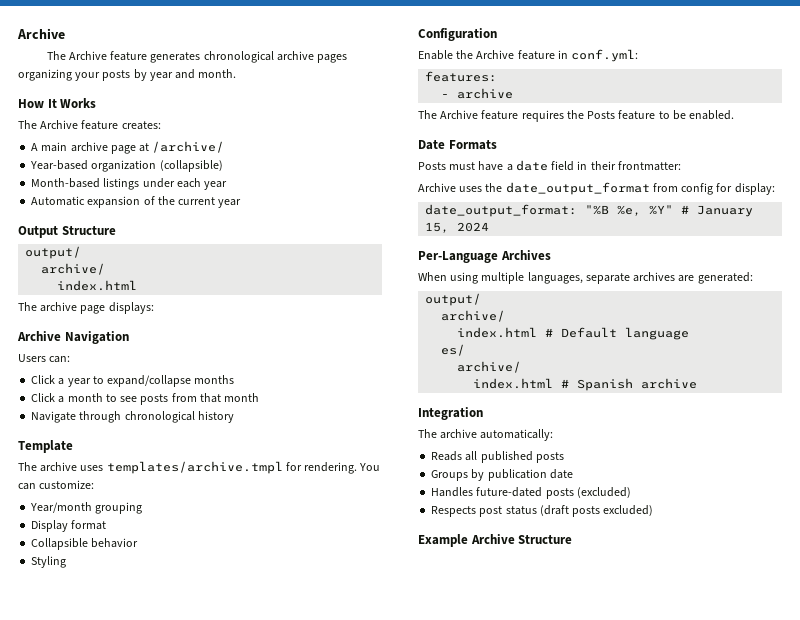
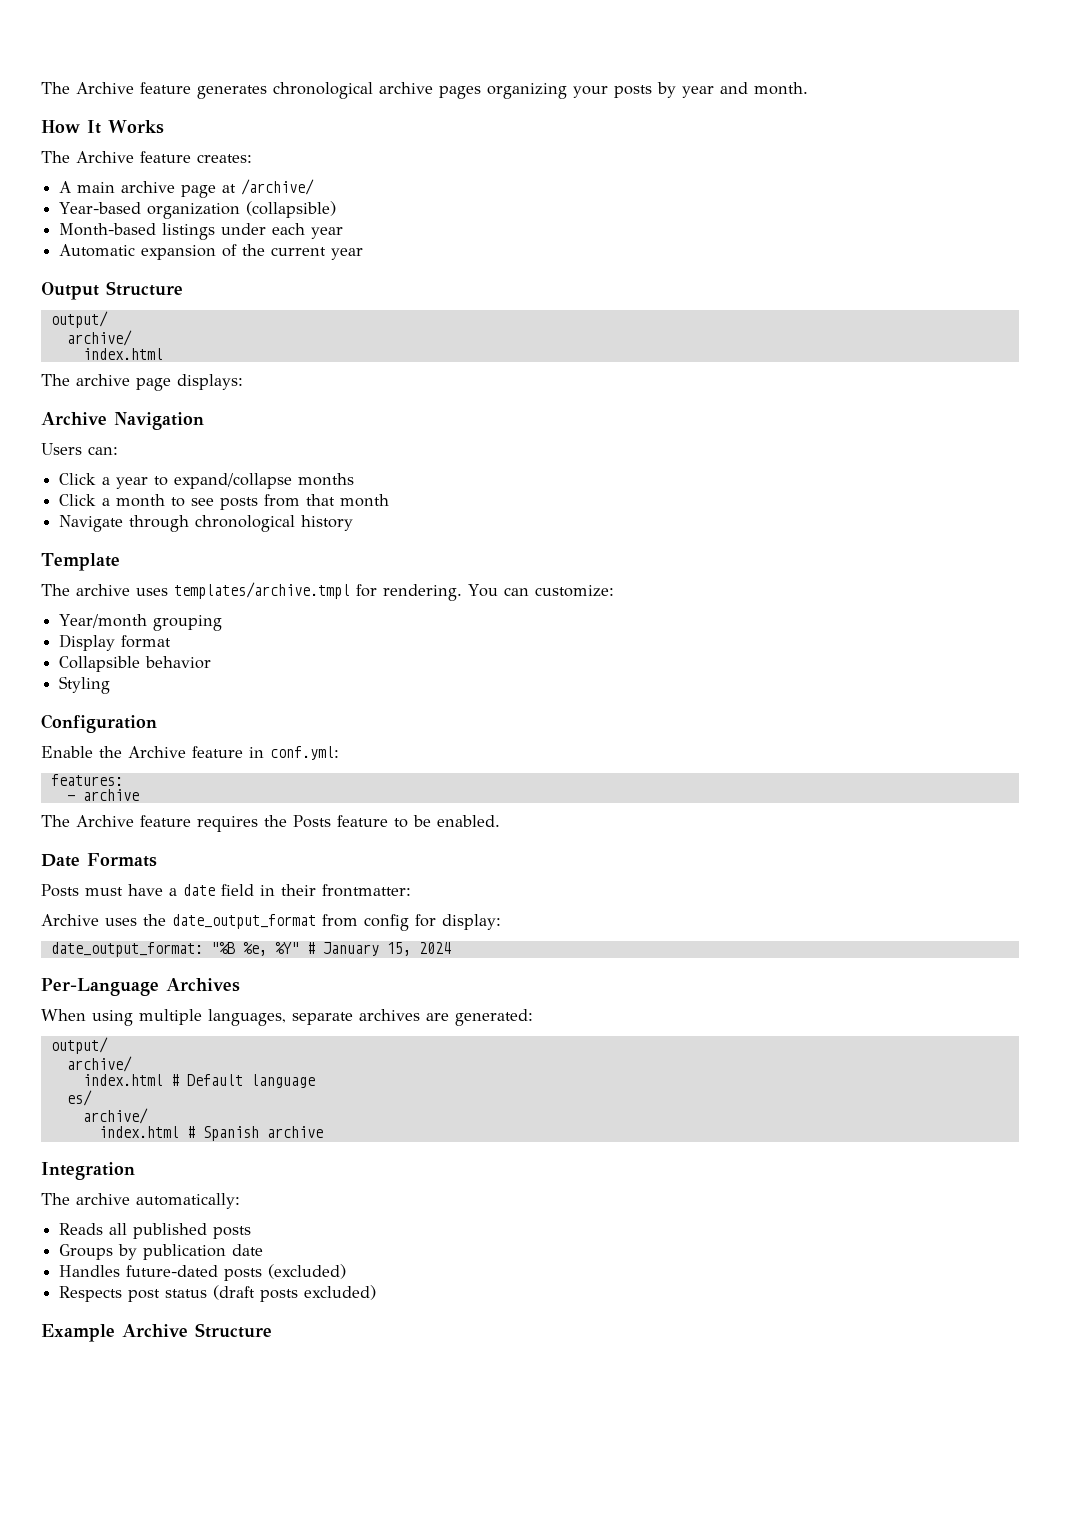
[17,28,65,39] Archive // -> (41, 88) none

